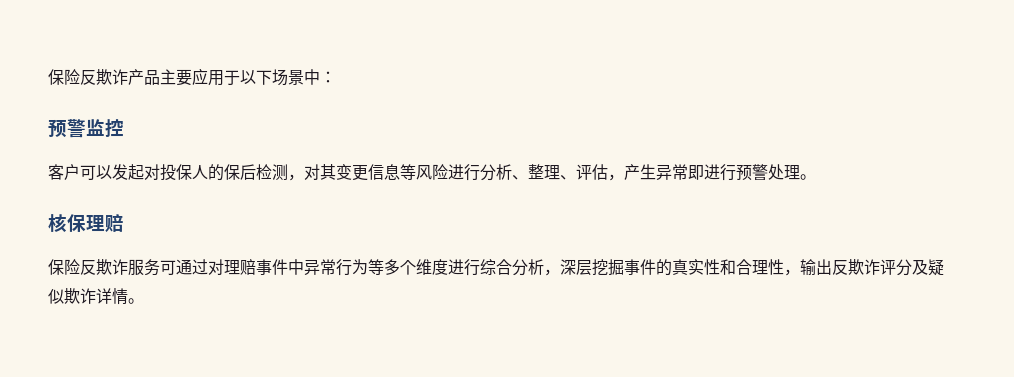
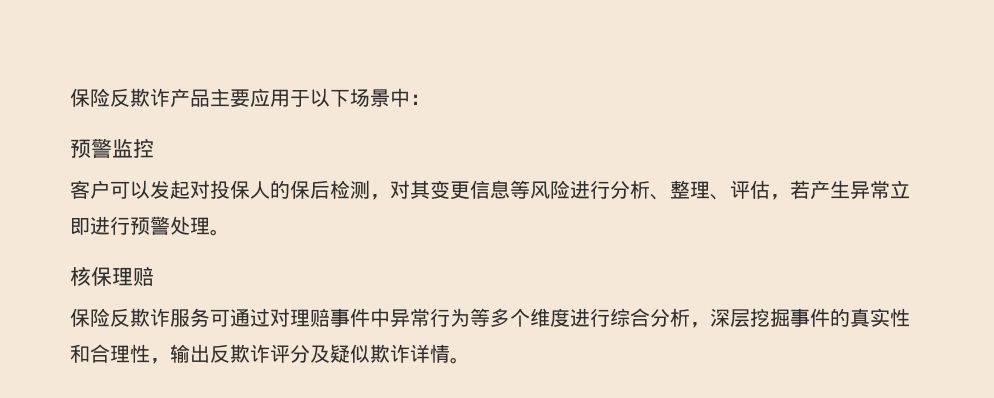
(624, 177) none -> [790,180,810,199] 若
(688, 172) none -> [890,180,910,199] 立

